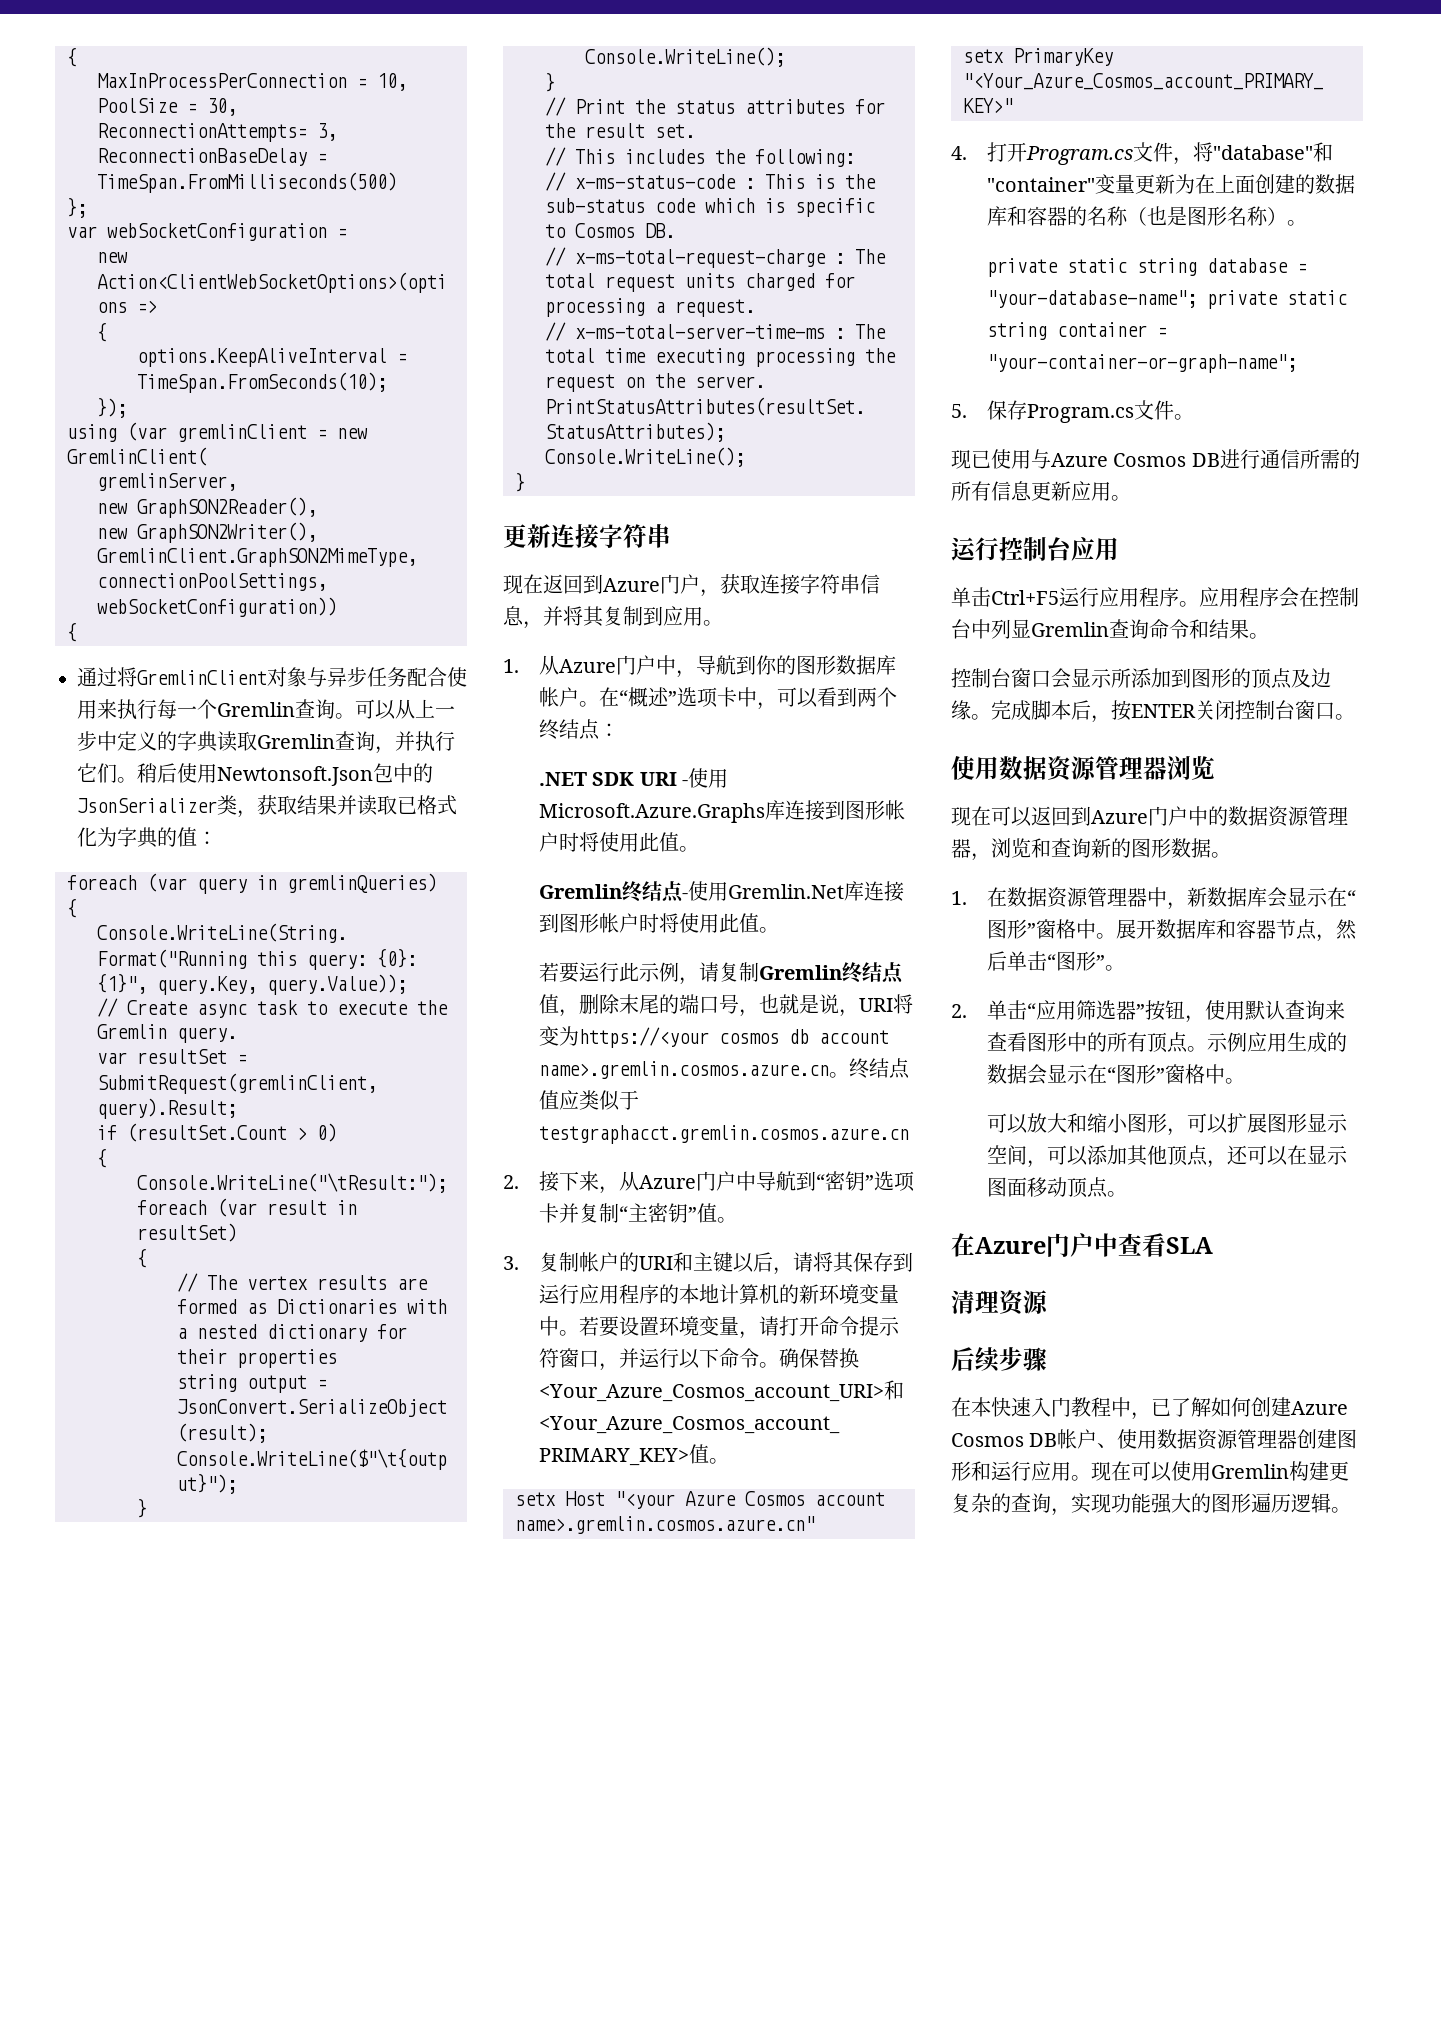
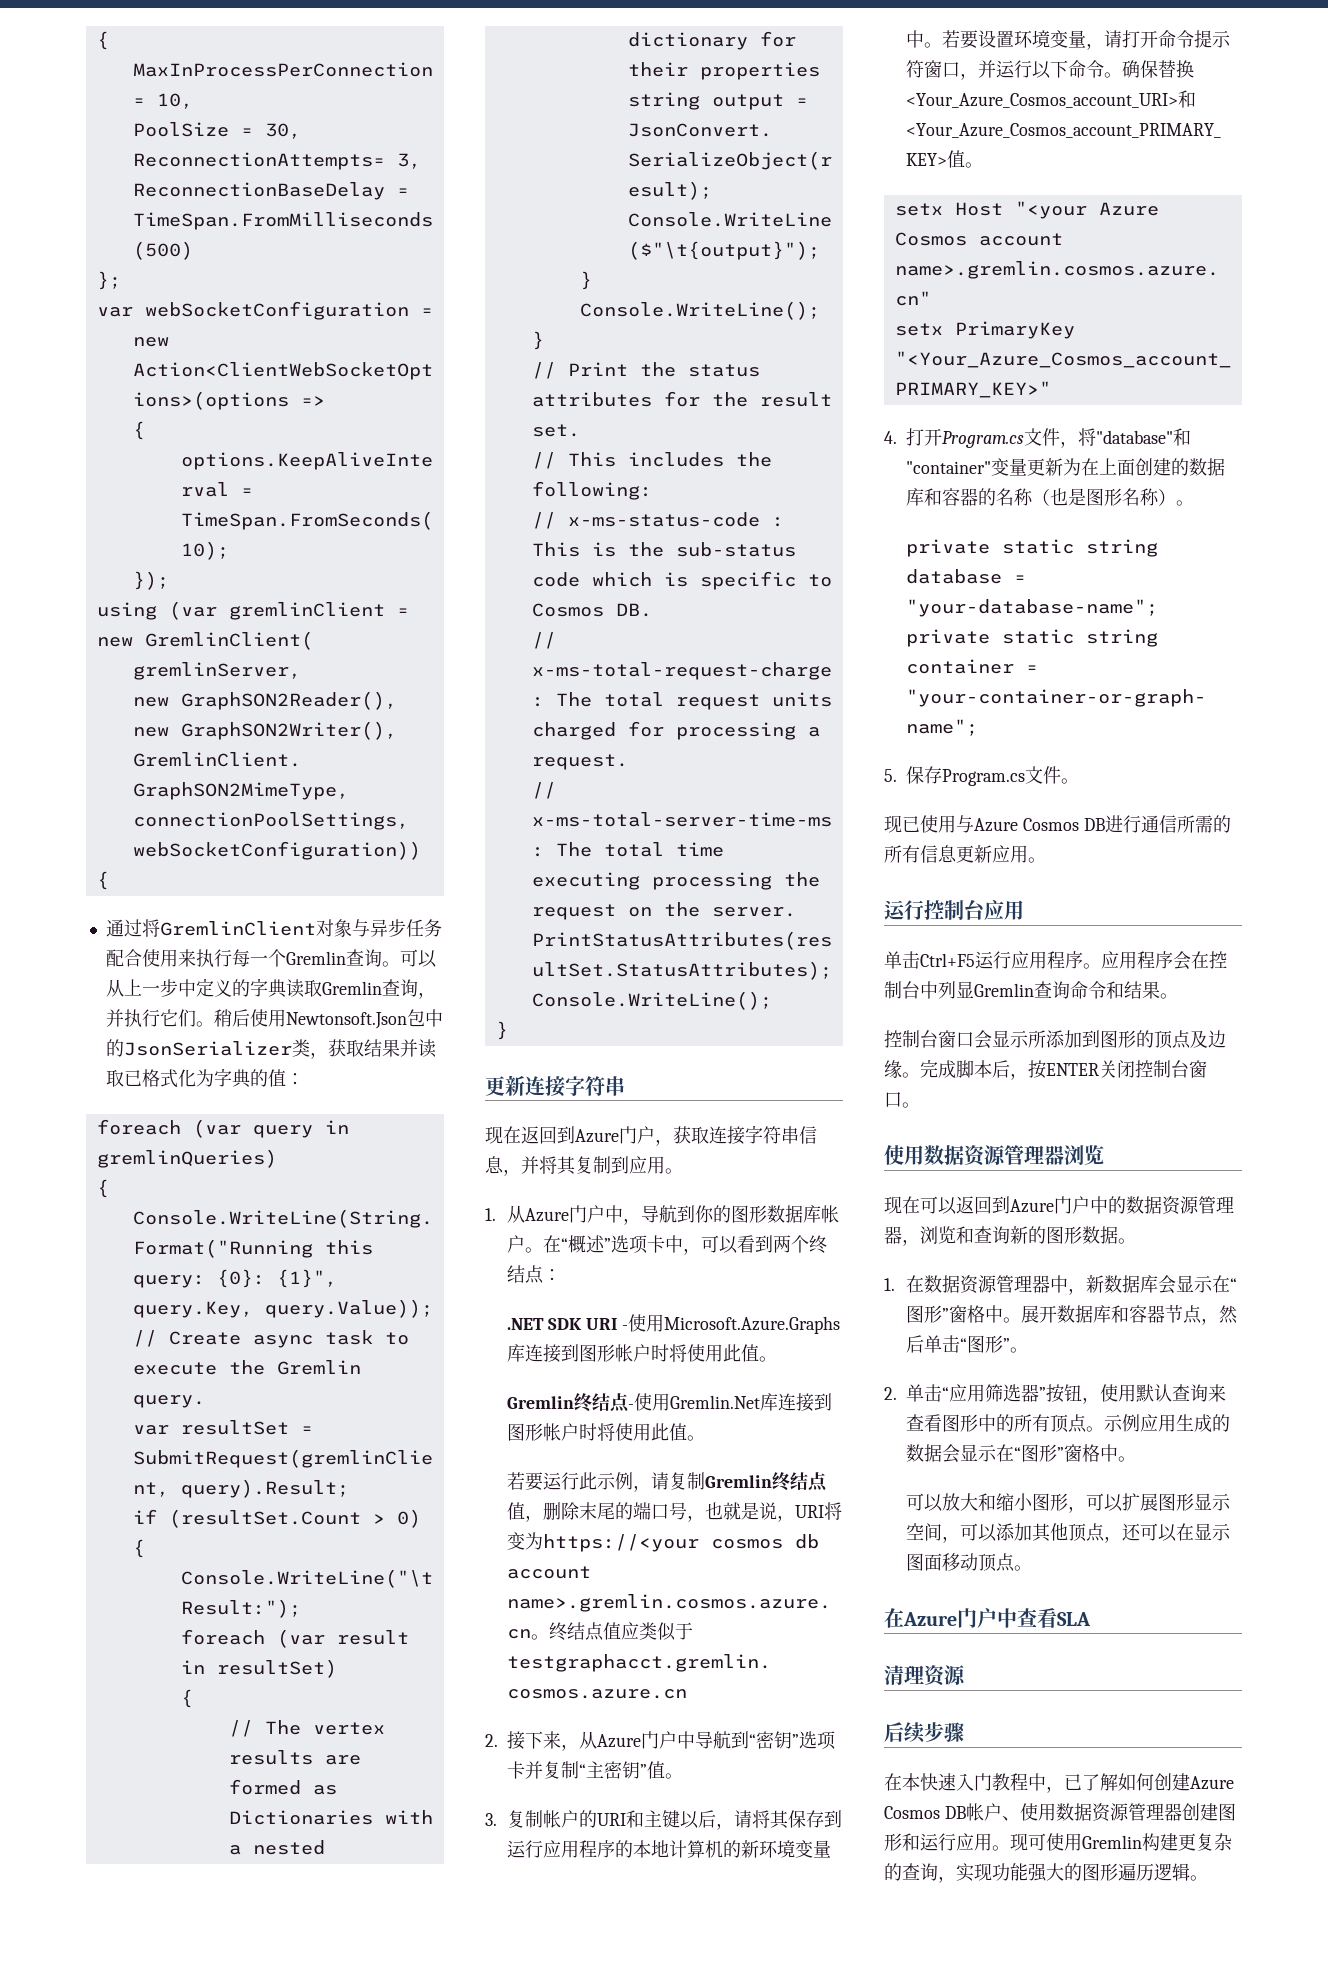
[1111,1461,1172,1482] 在可以 -> [1028,1833,1046,1851] 可

